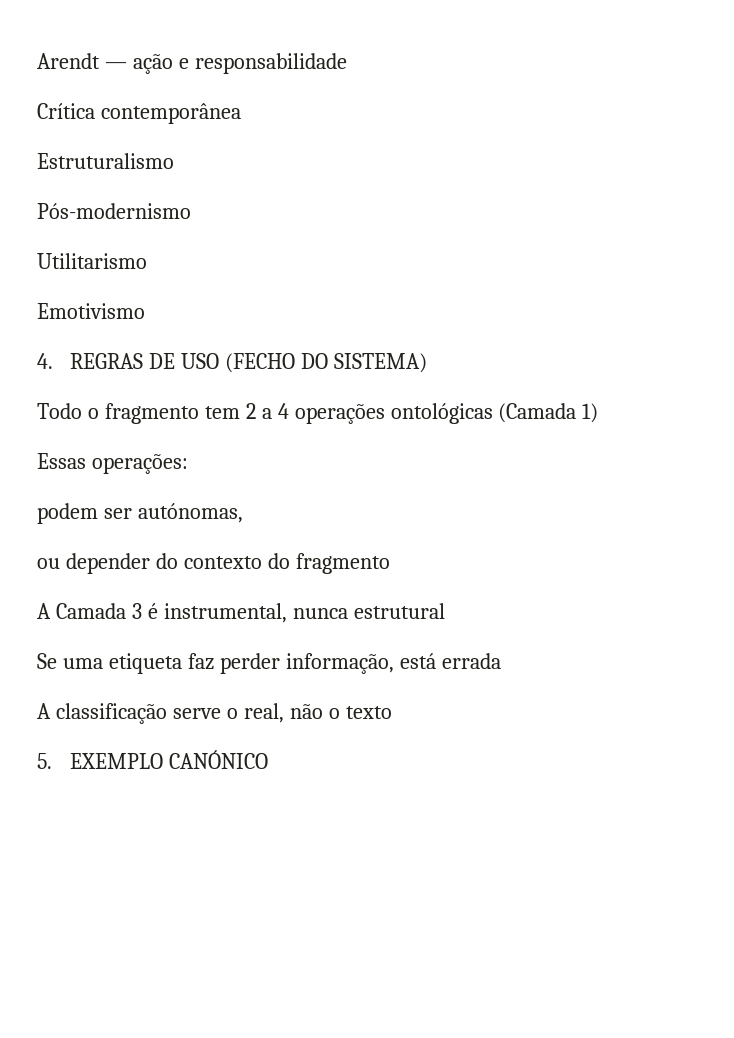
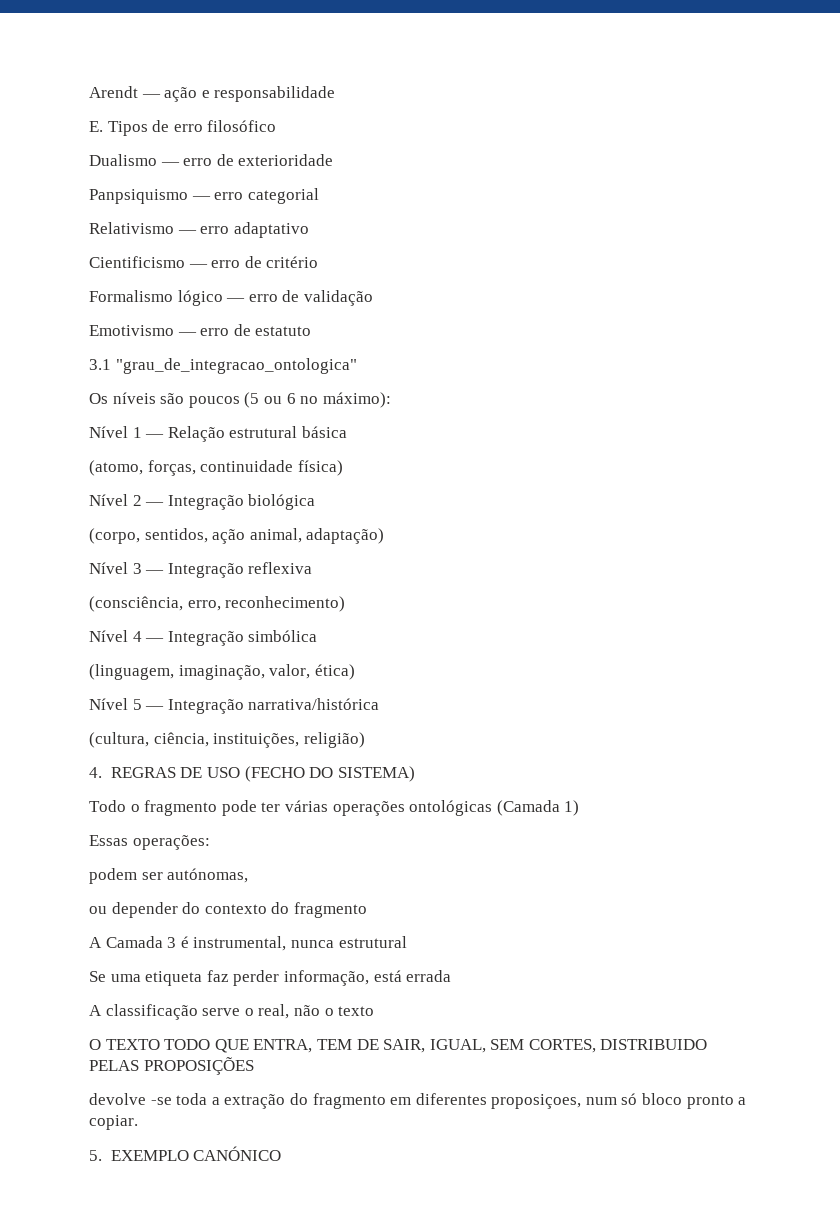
[37,103,241,124] [37,153,174,169] [37,203,191,219] [37,253,147,269] [37,303,145,319] Crítica contemporânea // Estruturalismo // Pós-modernismo // Utilitarismo // Emotivismo -> [89,120,277,136] [89,154,334,166] [89,188,319,204] [89,222,309,238] [89,256,319,268] [89,290,373,306] [89,324,312,336] [89,358,357,374] [89,392,391,408] [89,426,347,442] [89,460,343,476] [89,494,316,510] [89,528,385,544] [89,562,313,578] [89,596,346,612] [89,630,318,646] [89,664,355,680] [89,698,380,714] [89,732,365,748] E. Tipos de erro filosófico // Dualismo — erro de exterioridade // Panpsiquismo — erro categorial // Relativismo — erro adaptativo // Cientificismo — erro de critério // Formalismo lógico — erro de validação // Emotivismo — erro de estatuto // 3.1 "grau_de_integracao_ontologica" // Os níveis são poucos (5 ou 6 no máximo): // Nível 1 — Relação estrutural básica // (atomo, forças, continuidade física) // Nível 2 — Integração biológica // (corpo, sentidos, ação animal, adaptação) // Nível 3 — Integração reflexiva // (consciência, erro, reconhecimento) // Nível 4 — Integração simbólica // (linguagem, imaginação, valor, ética) // Nível 5 — Integração narrativa/histórica // (cultura, ciência, instituições, religião)
[204,403,289,419] tem 2 a 4 -> [221,800,328,816] pode ter várias
(392, 712) none -> [89,1039,708,1053] [89,1057,254,1075] [89,1093,747,1109] [89,1115,138,1130] // O TEXTO TODO QUE ENTRA, TEM DE SAIR, IGUAL, SEM CORTES, DISTRIBUIDO PELAS PROPOSIÇÕES // devolve -se toda a extração do fragmento em diferentes proposiçoes, num só bloco pronto a copiar.

